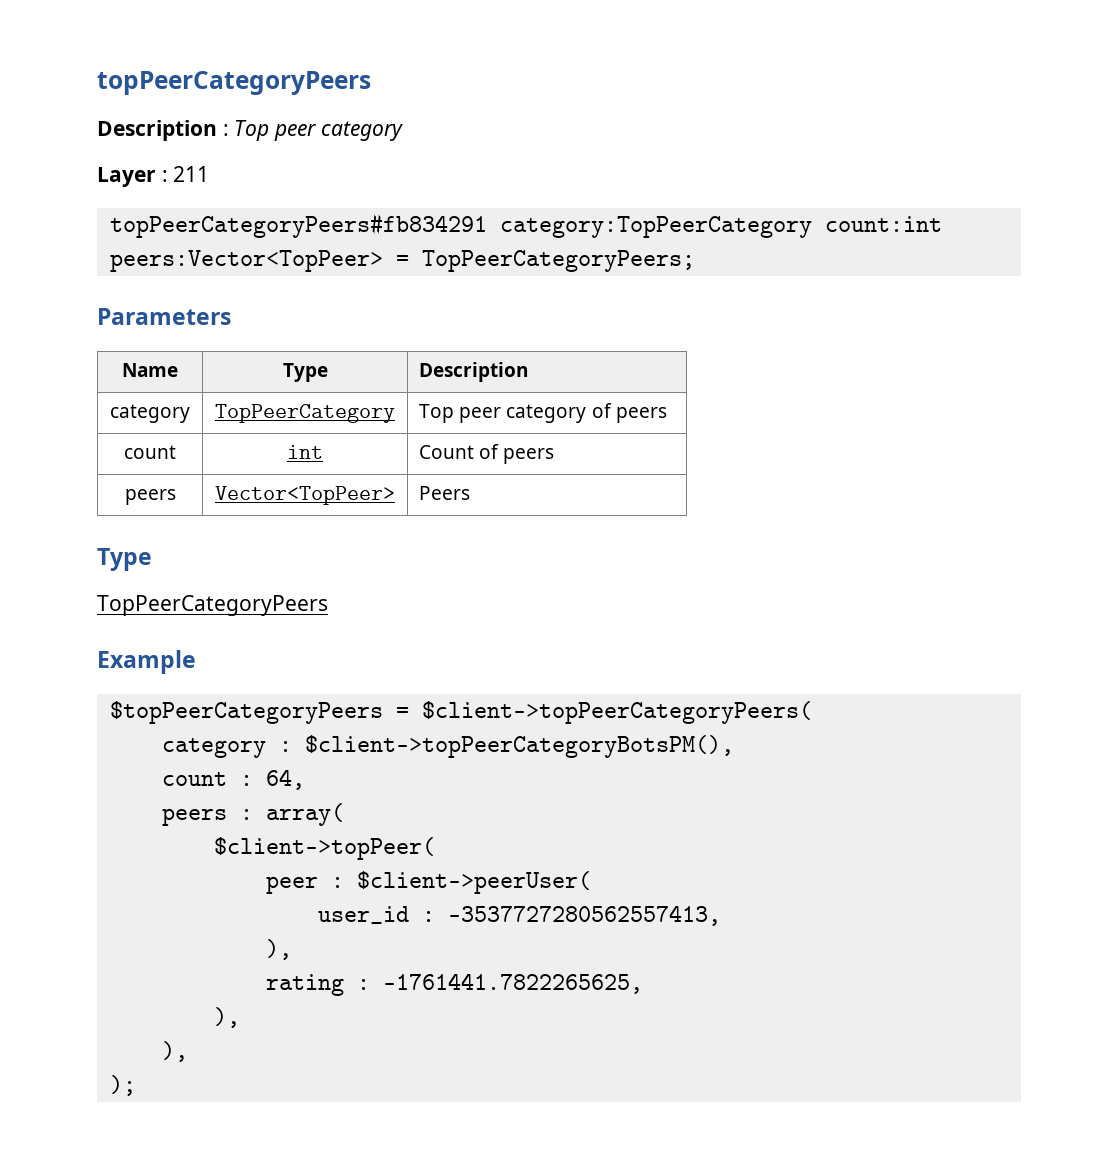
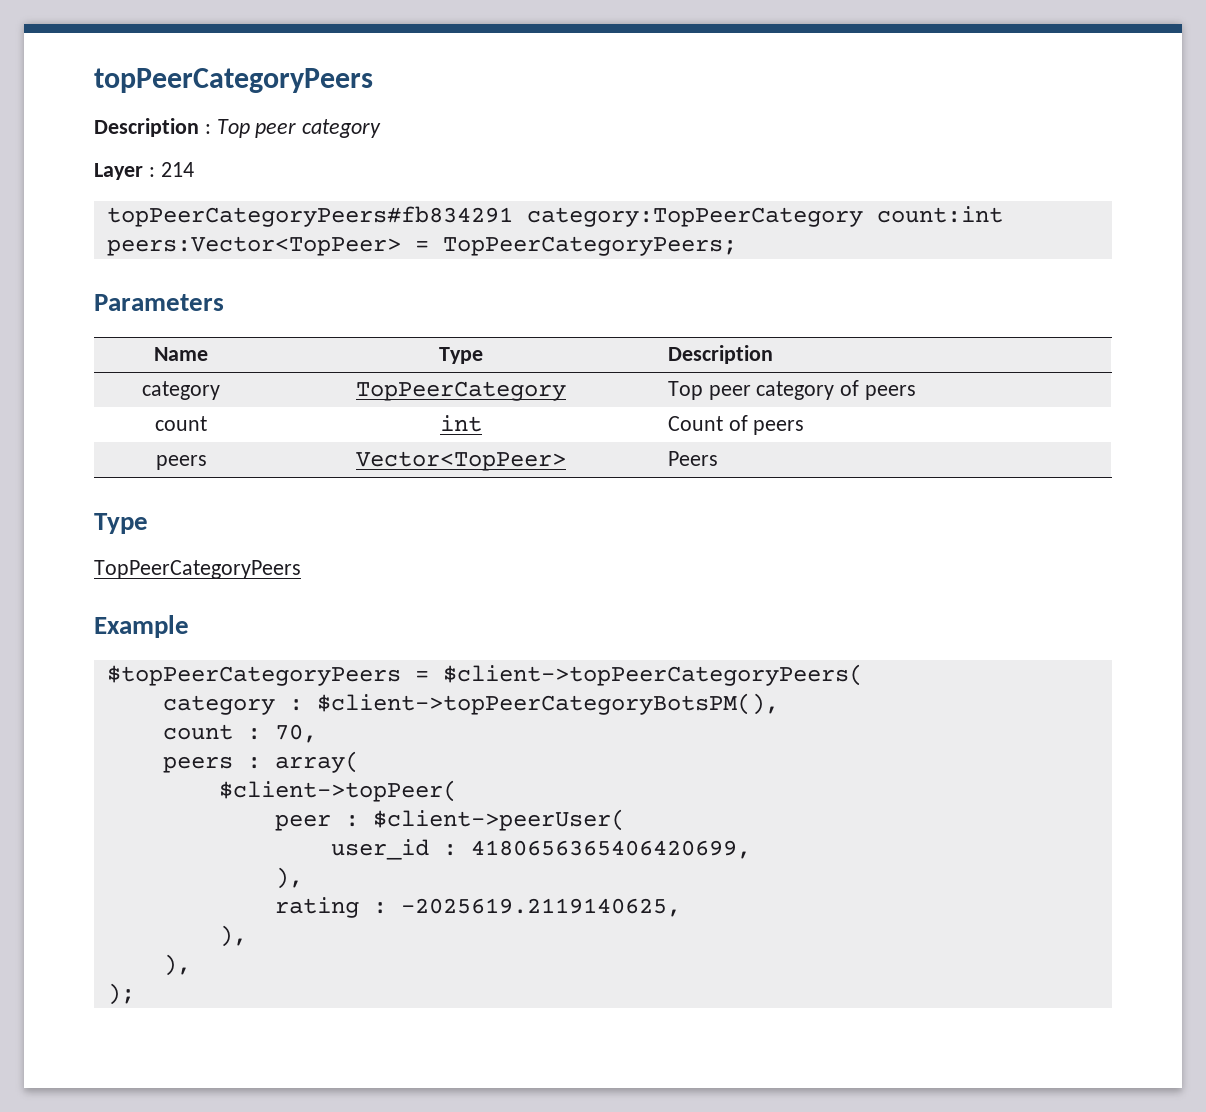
[173,166,210,182] 211 -> [160,162,194,177] 214
[265,769,305,790] 64, -> [274,724,317,743] 70,
[447,905,721,926] -3537727280562557413, -> [470,840,751,859] 4180656365406420699,
[382,973,643,994] -1761441.7822265625, -> [400,898,681,917] -2025619.2119140625,

